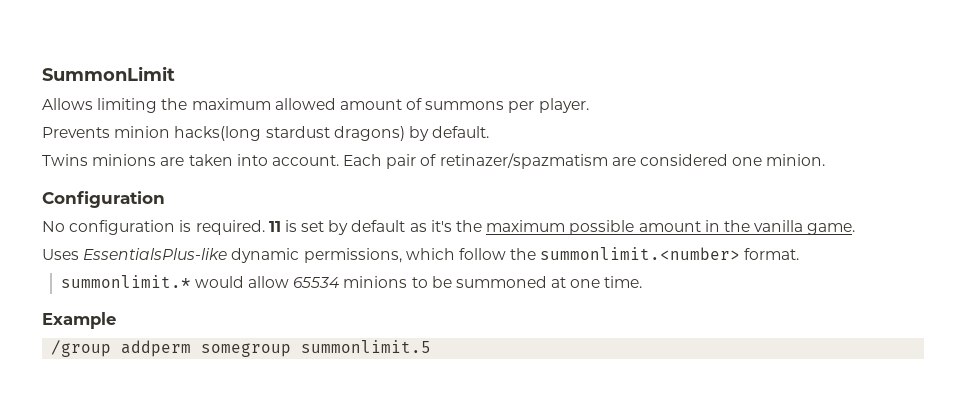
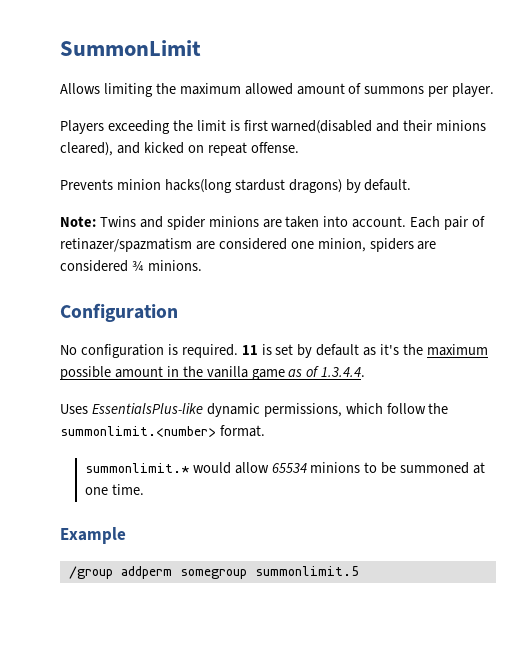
(589, 105) none -> [60,120,487,134] [60,142,299,156] // Players exceeding the limit is first warned(disabled and their minions cleared), and kicked on repeat offense.
[42,154,88,166] Twins -> [60,216,206,230] Note: Twins and spider
[766,154,826,166] minion. -> [317,238,437,252] [60,260,202,272] minion, spiders are considered ¾ minions.
[807,223,856,235] game. -> [251,366,366,380] game as of 1.3.4.4.

